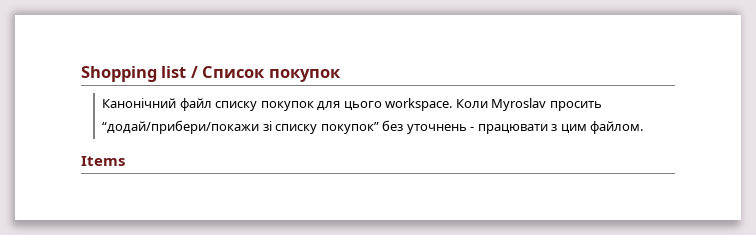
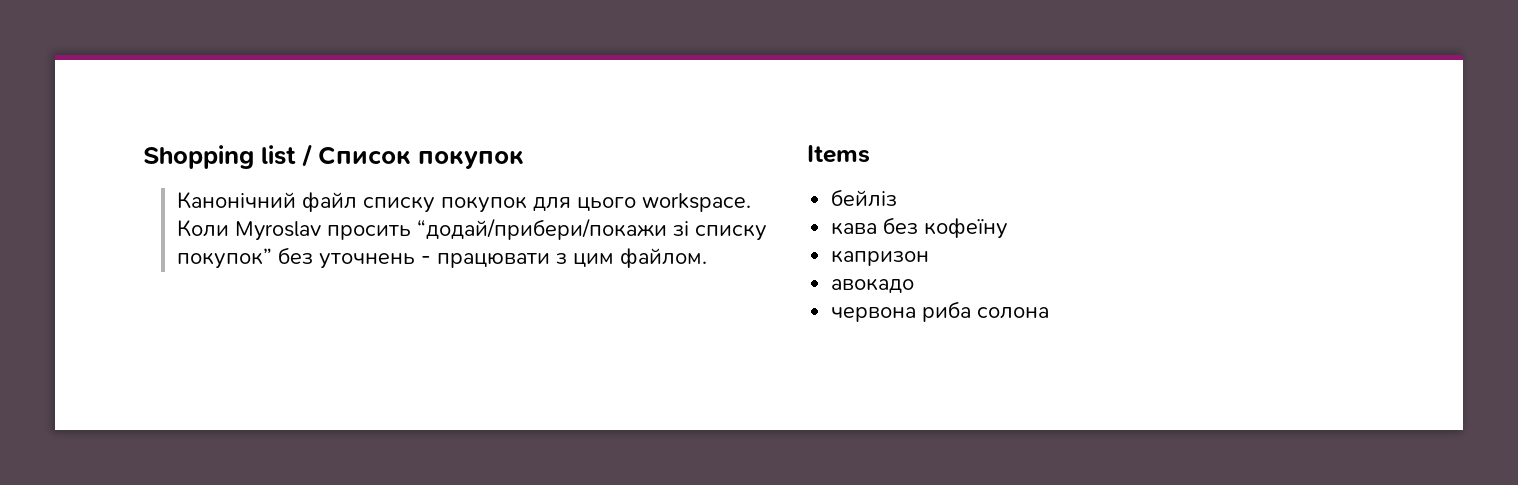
(125, 161) none -> [831,189,898,207] [831,217,1009,239] [831,250,930,266] [831,278,915,294] [831,301,1050,322] // бейліз // кава без кофеїну // капризон // авокадо // червона риба солона

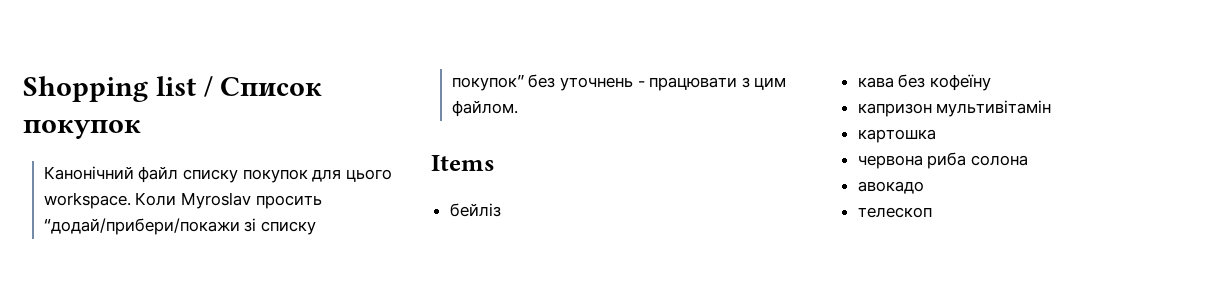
[831,278,915,294] // авокадо -> [936,100,1052,117] [857,129,936,143] мультивітамін // картошка
(1050, 313) none -> [857,181,924,194] [857,207,932,218] // авокадо // телескоп

